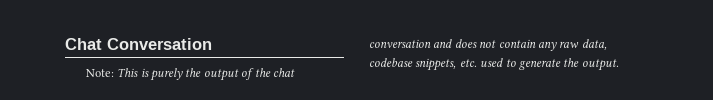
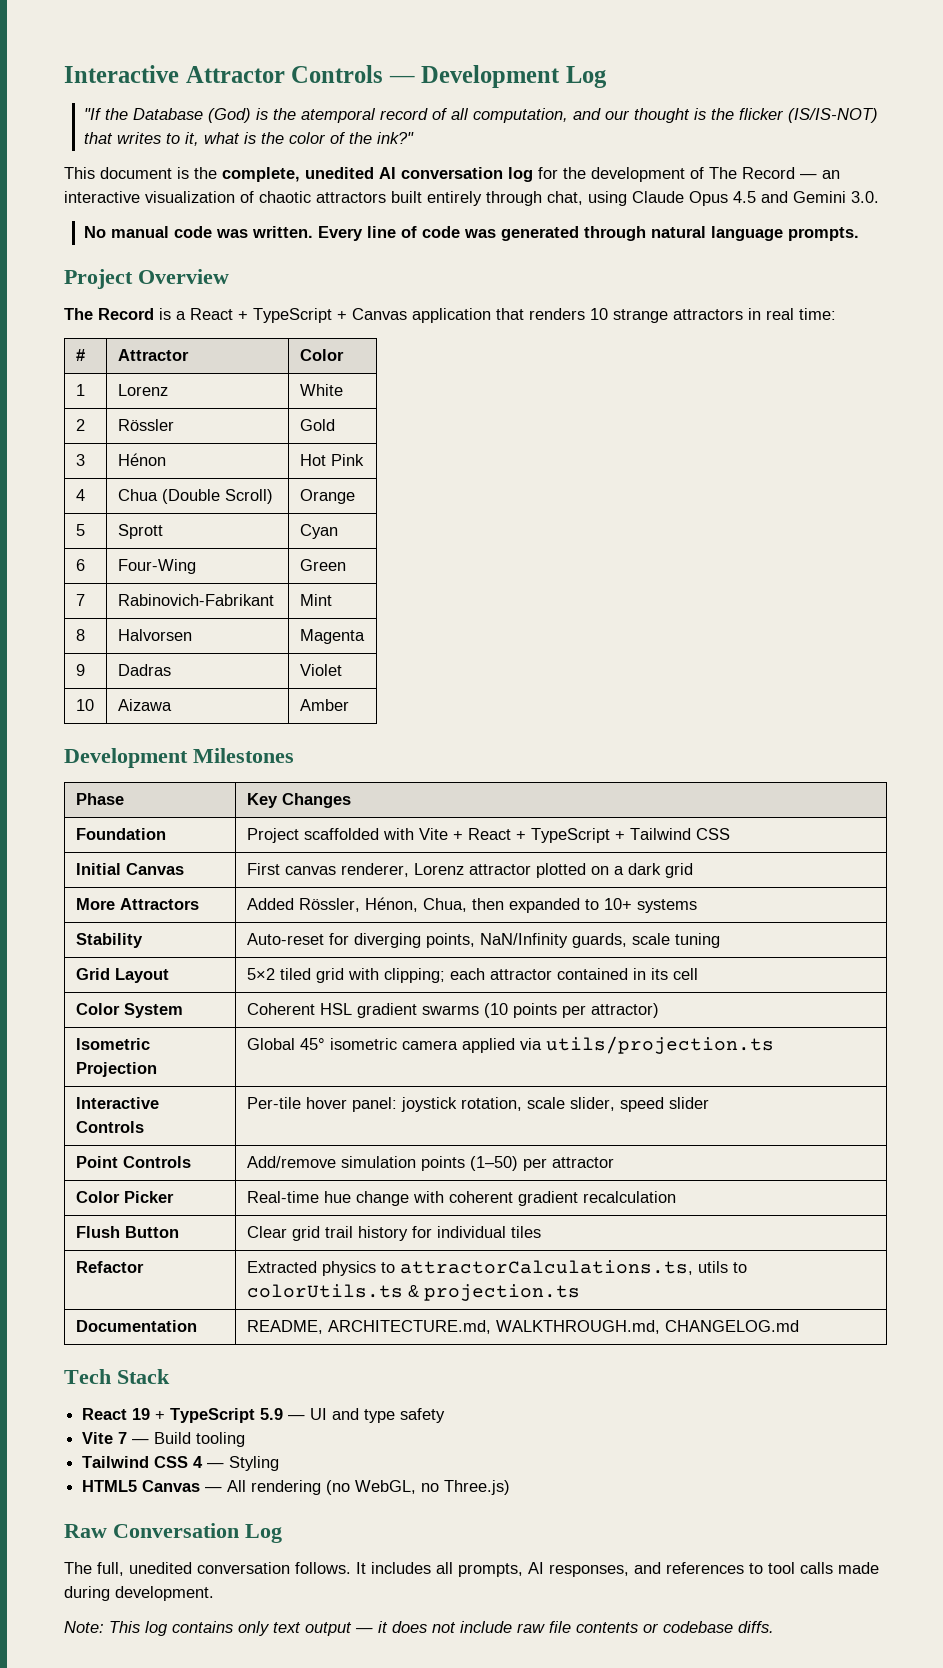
[65,38,212,50] [85,68,295,81] [369,39,607,51] [369,58,619,71] Chat Conversation // Note: This is purely the output of the chat conversation and does not contain any raw data, codebase snippets, etc. used to generate the output. -> [64,65,608,88] [83,108,878,123] [83,132,414,146] [64,167,840,182] [64,191,879,206] [83,226,859,241] [64,269,229,289] [64,308,836,323] [75,349,85,361] [117,349,189,361] [299,349,344,361] [75,384,85,396] [117,384,168,396] [299,384,343,396] [75,419,85,431] [117,419,174,431] [299,419,335,431] [75,454,85,466] [117,453,166,466] [299,454,364,466] [75,489,85,501] [117,489,273,504] [299,489,355,504] [75,524,85,536] [117,524,163,539] [299,524,338,539] [75,559,85,571] [117,559,196,574] [299,559,346,571] [75,594,85,606] [117,594,274,606] [299,594,332,606] [75,629,85,641] [117,629,192,641] [299,629,365,644] [75,664,85,676] [117,664,171,676] [299,664,342,676] [75,699,94,711] [117,699,172,711] [299,699,349,711] [64,748,294,768] [75,793,124,805] [246,793,351,808] [75,828,166,840] [246,828,730,843] [75,863,184,875] [246,863,693,878] [75,898,199,910] [246,897,697,913] [75,933,143,948] [246,933,720,948] [75,968,169,983] [246,968,698,983] [75,1003,183,1018] [246,1003,659,1018] [75,1038,150,1050] [75,1062,157,1077] [246,1036,774,1054] [75,1097,159,1109] [75,1121,144,1133] [246,1097,709,1112] [75,1156,191,1168] [246,1156,614,1171] [75,1191,174,1203] [246,1191,676,1206] [75,1226,179,1238] [246,1226,541,1241] [75,1261,144,1273] [246,1260,747,1276] [246,1284,580,1301] [75,1320,197,1332] [246,1320,799,1334] [64,1369,170,1384] [82,1408,446,1423] [82,1432,246,1447] [82,1456,280,1471] [82,1480,511,1495] [64,1523,282,1543] [64,1562,879,1577] [64,1586,214,1601] [64,1621,774,1636] Interactive Attractor Controls — Development Log // "If the Database (God) is the atemporal record of all computation, and our thought is the flicker (IS/IS-NOT) that writes to it, what is the color of the ink?" // This document is the complete, unedited AI conversation log for the development of The Record — an interactive visualization of chaotic attractors built entirely through chat, using Claude Opus 4.5 and Gemini 3.0. // No manual code was written. Every line of code was generated through natural language prompts. // Project Overview // The Record is a React + TypeScript + Canvas application that renders 10 strange attractors in real time: // # | Attractor | Color // 1 | Lorenz | White // 2 | Rössler | Gold // 3 | Hénon | Hot Pink // 4 | Chua (Double Scroll) | Orange // 5 | Sprott | Cyan // 6 | Four-Wing | Green // 7 | Rabinovich-Fabrikant | Mint // 8 | Halvorsen | Magenta // 9 | Dadras | Violet // 10 | Aizawa | Amber // Development Milestones // Phase | Key Changes // Foundation | Project scaffolded with Vite + React + TypeScript + Tailwind CSS // Initial Canvas | First canvas renderer, Lorenz attractor plotted on a dark grid // More Attractors | Added Rössler, Hénon, Chua, then expanded to 10+ systems // Stability | Auto-reset for diverging points, NaN/Infinity guards, scale tuning // Grid Layout | 5×2 tiled grid with clipping; each attractor contained in its cell // Color System | Coherent HSL gradient swarms (10 points per attractor) // Isometric Projection | Global 45° isometric camera applied via utils/projection.ts // Interactive Controls | Per-tile hover panel: joystick rotation, scale slider, speed slider // Point Controls | Add/remove simulation points (1–50) per attractor // Color Picker | Real-time hue change with coherent gradient recalculation // Flush Button | Clear grid trail history for individual tiles // Refactor | Extracted physics to attractorCalculations.ts, utils to colorUtils.ts & projection.ts // Documentation | README, ARCHITECTURE.md, WALKTHROUGH.md, CHANGELOG.md // Tech Stack // React 19 + TypeScript 5.9 — UI and type safety // Vite 7 — Build tooling // Tailwind CSS 4 — Styling // HTML5 Canvas — All rendering (no WebGL, no Three.js) // Raw Conversation Log // The full, unedited conversation follows. It includes all prompts, AI responses, and references to tool calls made during development. // Note: This log contains only text output — it does not include raw file contents or codebase diffs.

